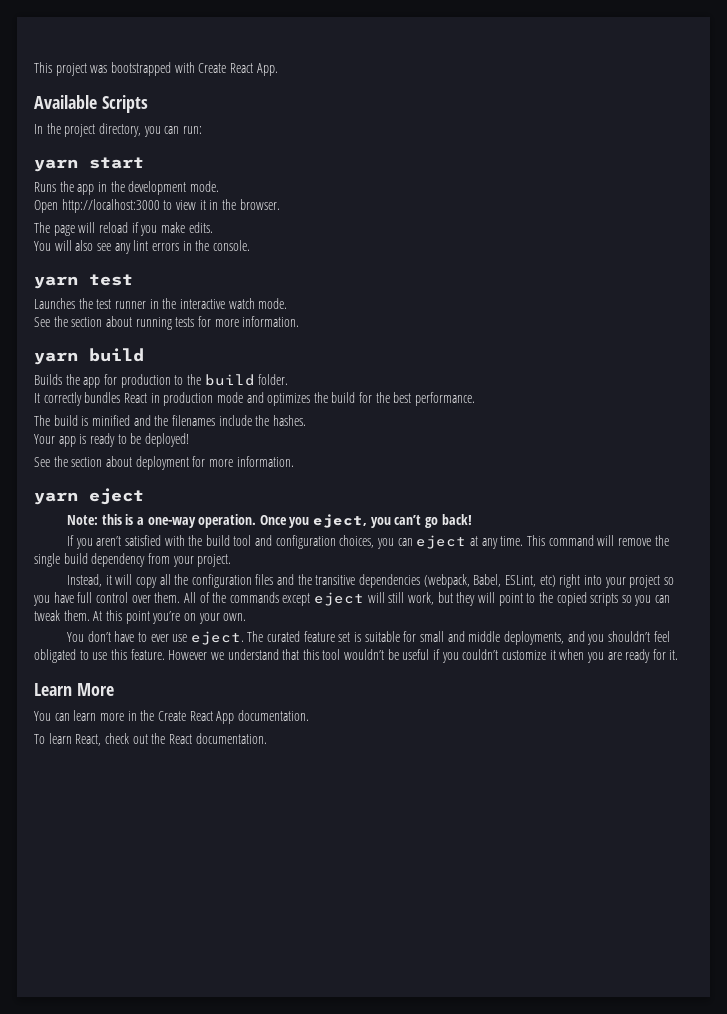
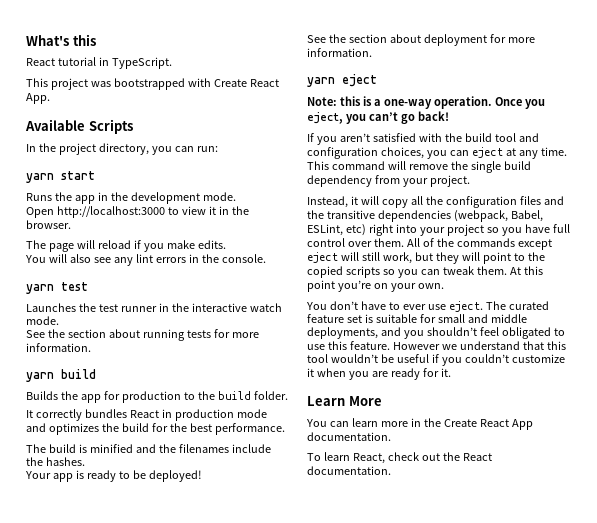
(34, 67) none -> [26,34,96,46] [26,57,172,69] What's this // React tutorial in TypeScript. //

